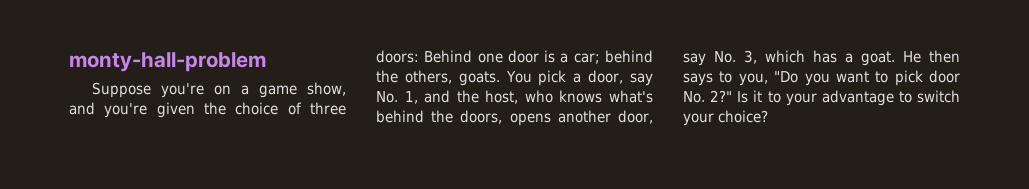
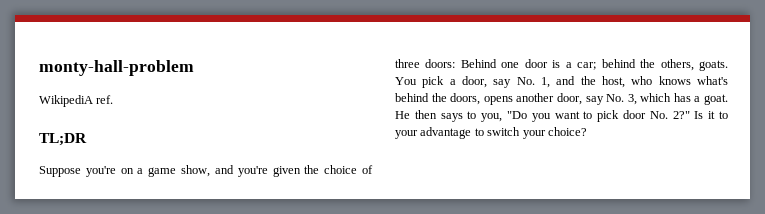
(266, 62) none -> [39,95,114,107] [39,133,87,146] // WikipediA ref. // TL;DR

